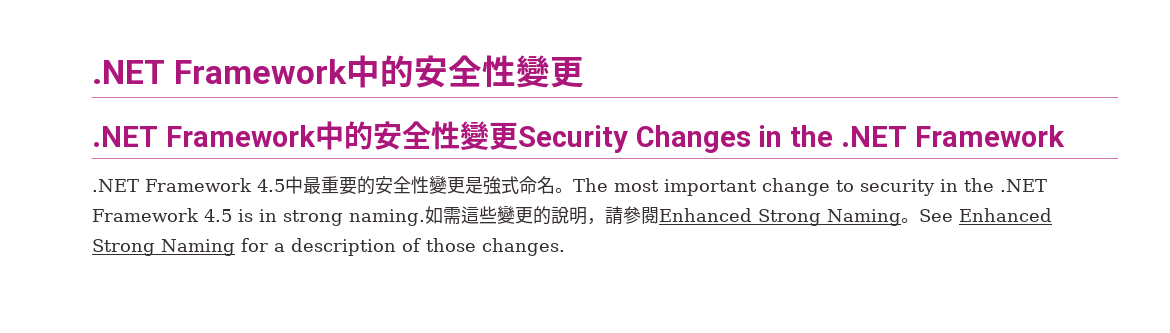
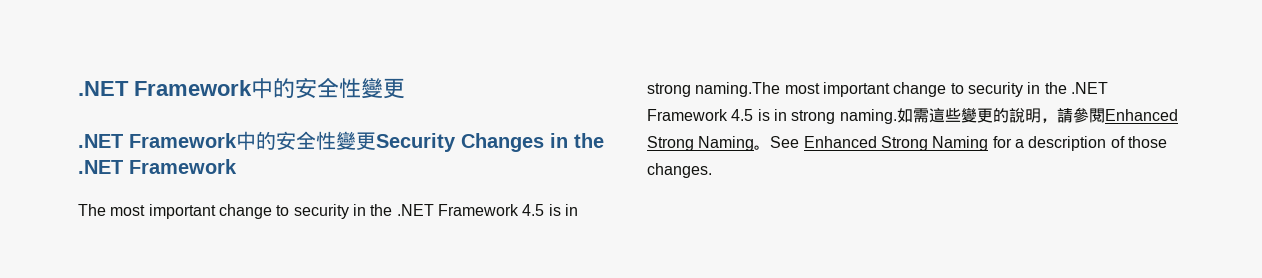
[92,175,608,195] .NET Framework 4.5中最重要的安全性變更是強式命名。The -> [78,204,578,219] [647,82,781,97] The most important change to security in the .NET Framework 4.5 is in strong naming.The

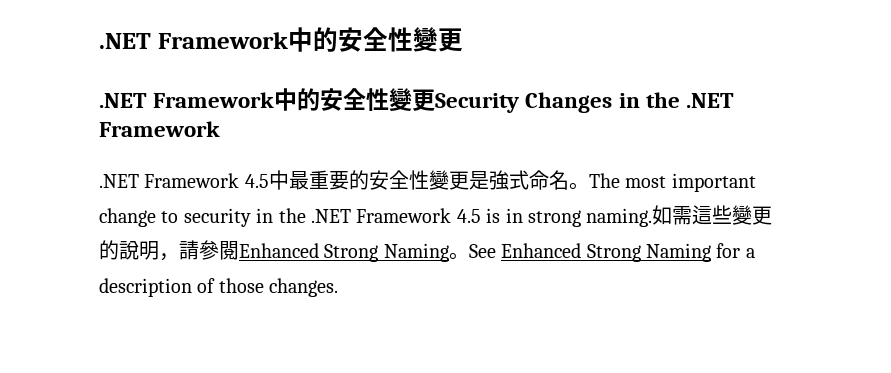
[78,204,578,219] [647,82,781,97] The most important change to security in the .NET Framework 4.5 is in strong naming.The -> [99,170,620,190] .NET Framework 4.5中最重要的安全性變更是強式命名。The

